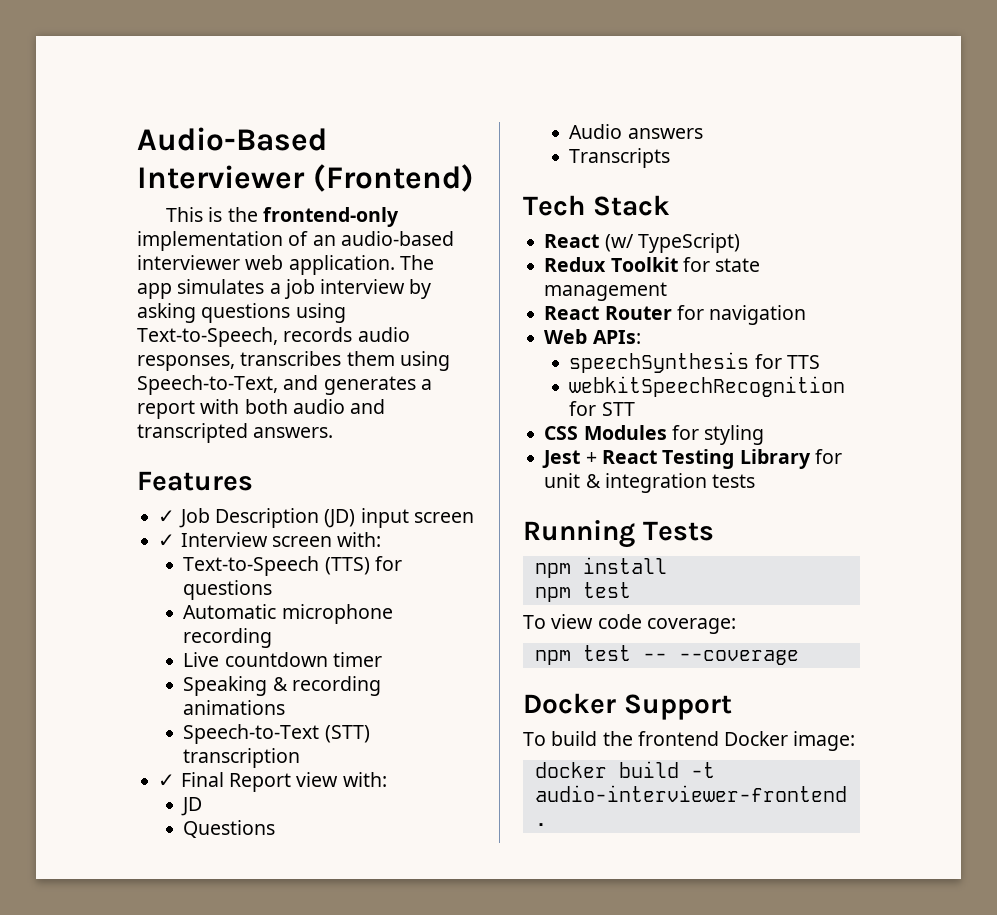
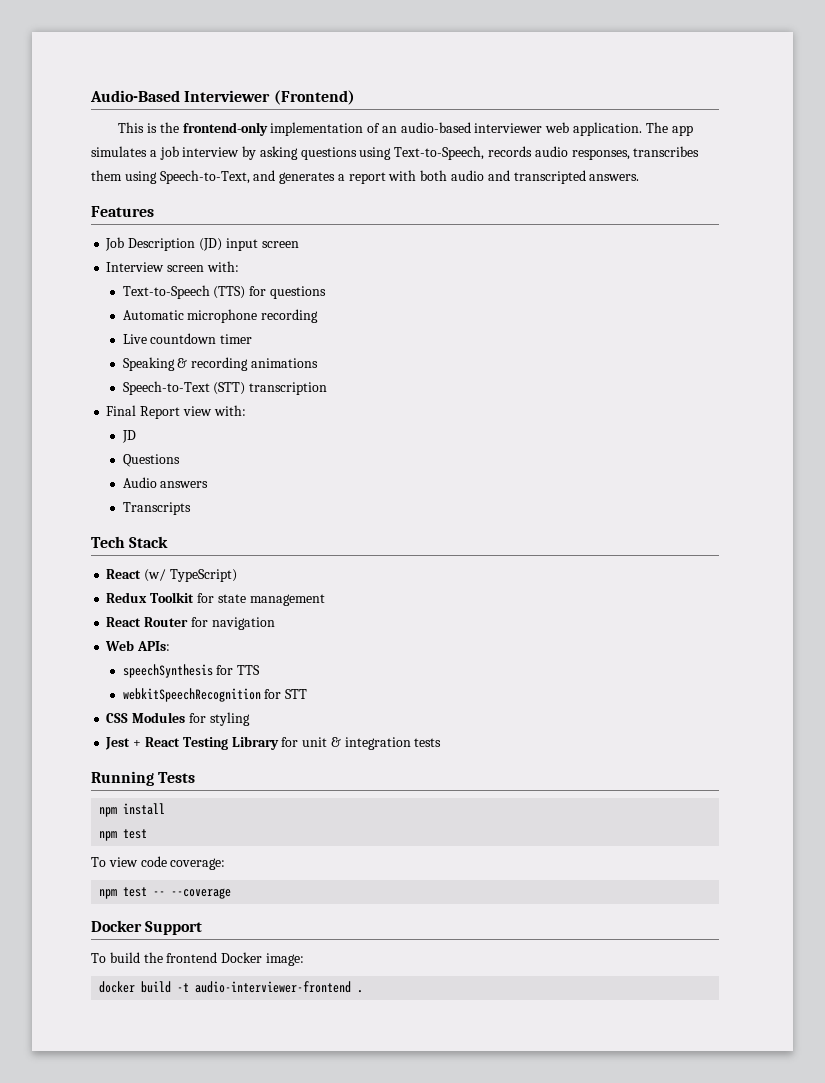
[158,510,176,523] ✓ -> (154, 211) none
[158,534,176,547] ✓ -> (299, 244) none
[158,774,176,787] ✓ -> (328, 388) none

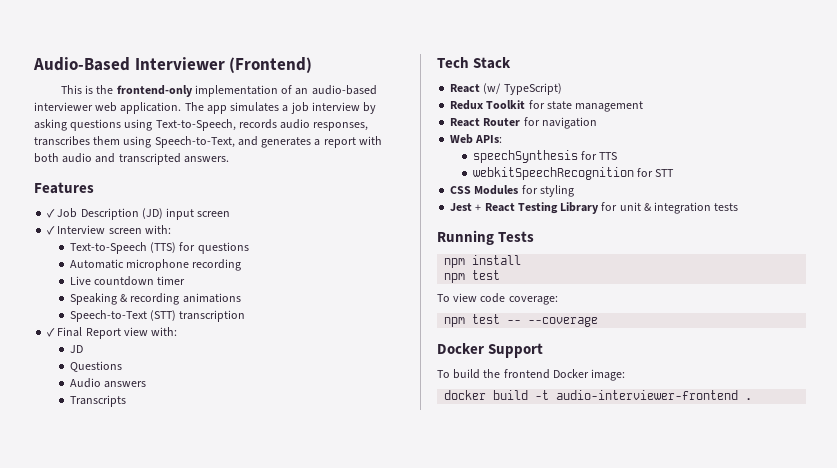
(154, 211) none -> [47,209,56,218] ✓
(299, 244) none -> [47,226,56,235] ✓
(328, 388) none -> [47,328,56,337] ✓

